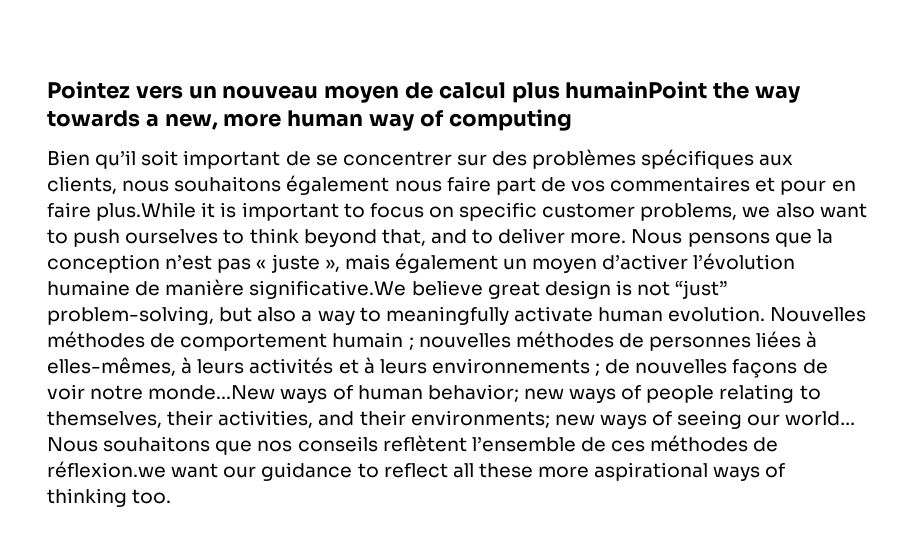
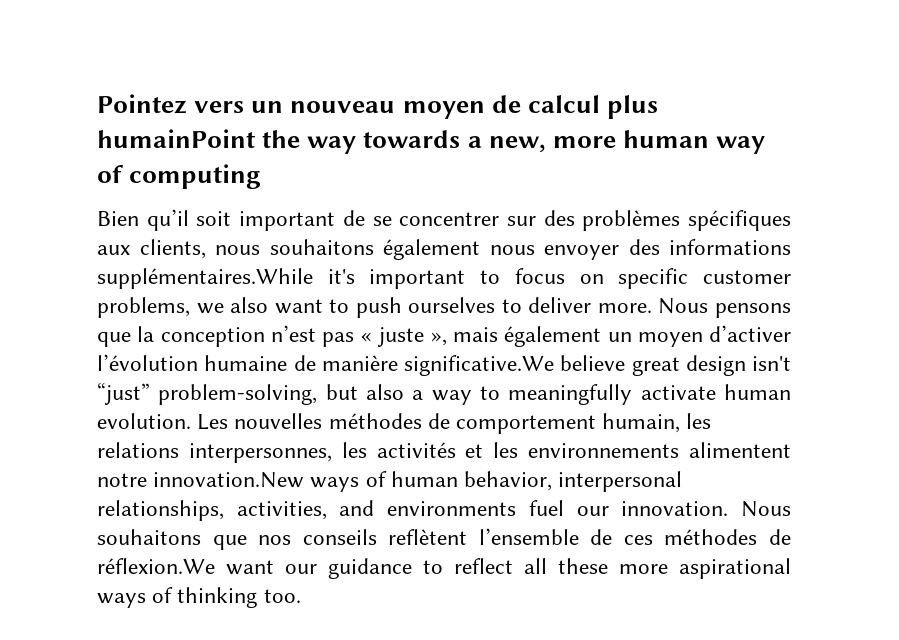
[446,176,856,195] [47,202,237,221] faire part de vos commentaires et pour en faire plus.While it is -> [544,239,791,260] [97,268,355,289] envoyer des informations supplémentaires.While it's
[249,228,494,247] think beyond that, and to -> (522, 306) none
[615,280,671,296] is not -> [752,356,791,371] isn't
[770,307,867,322] Nouvelles -> [197,413,323,430] Les nouvelles
[332,331,818,351] [47,357,828,378] [47,384,821,403] [47,410,856,429] humain ; nouvelles méthodes de personnes liées à elles-mêmes, à leurs activités et à leurs environnements ; de nouvelles façons de voir notre monde...New ways of human behavior; new ways of people relating to themselves, their activities, and their environments; new ways of seeing our world… -> [602,413,712,433] [97,442,791,463] [97,471,683,492] [97,500,729,521] humain, les relations interpersonnes, les activités et les environnements alimentent notre innovation.New ways of human behavior, interpersonal relationships, activities, and environments fuel our innovation.
[47,461,166,478] réflexion.we -> [97,558,215,574] réflexion.We

